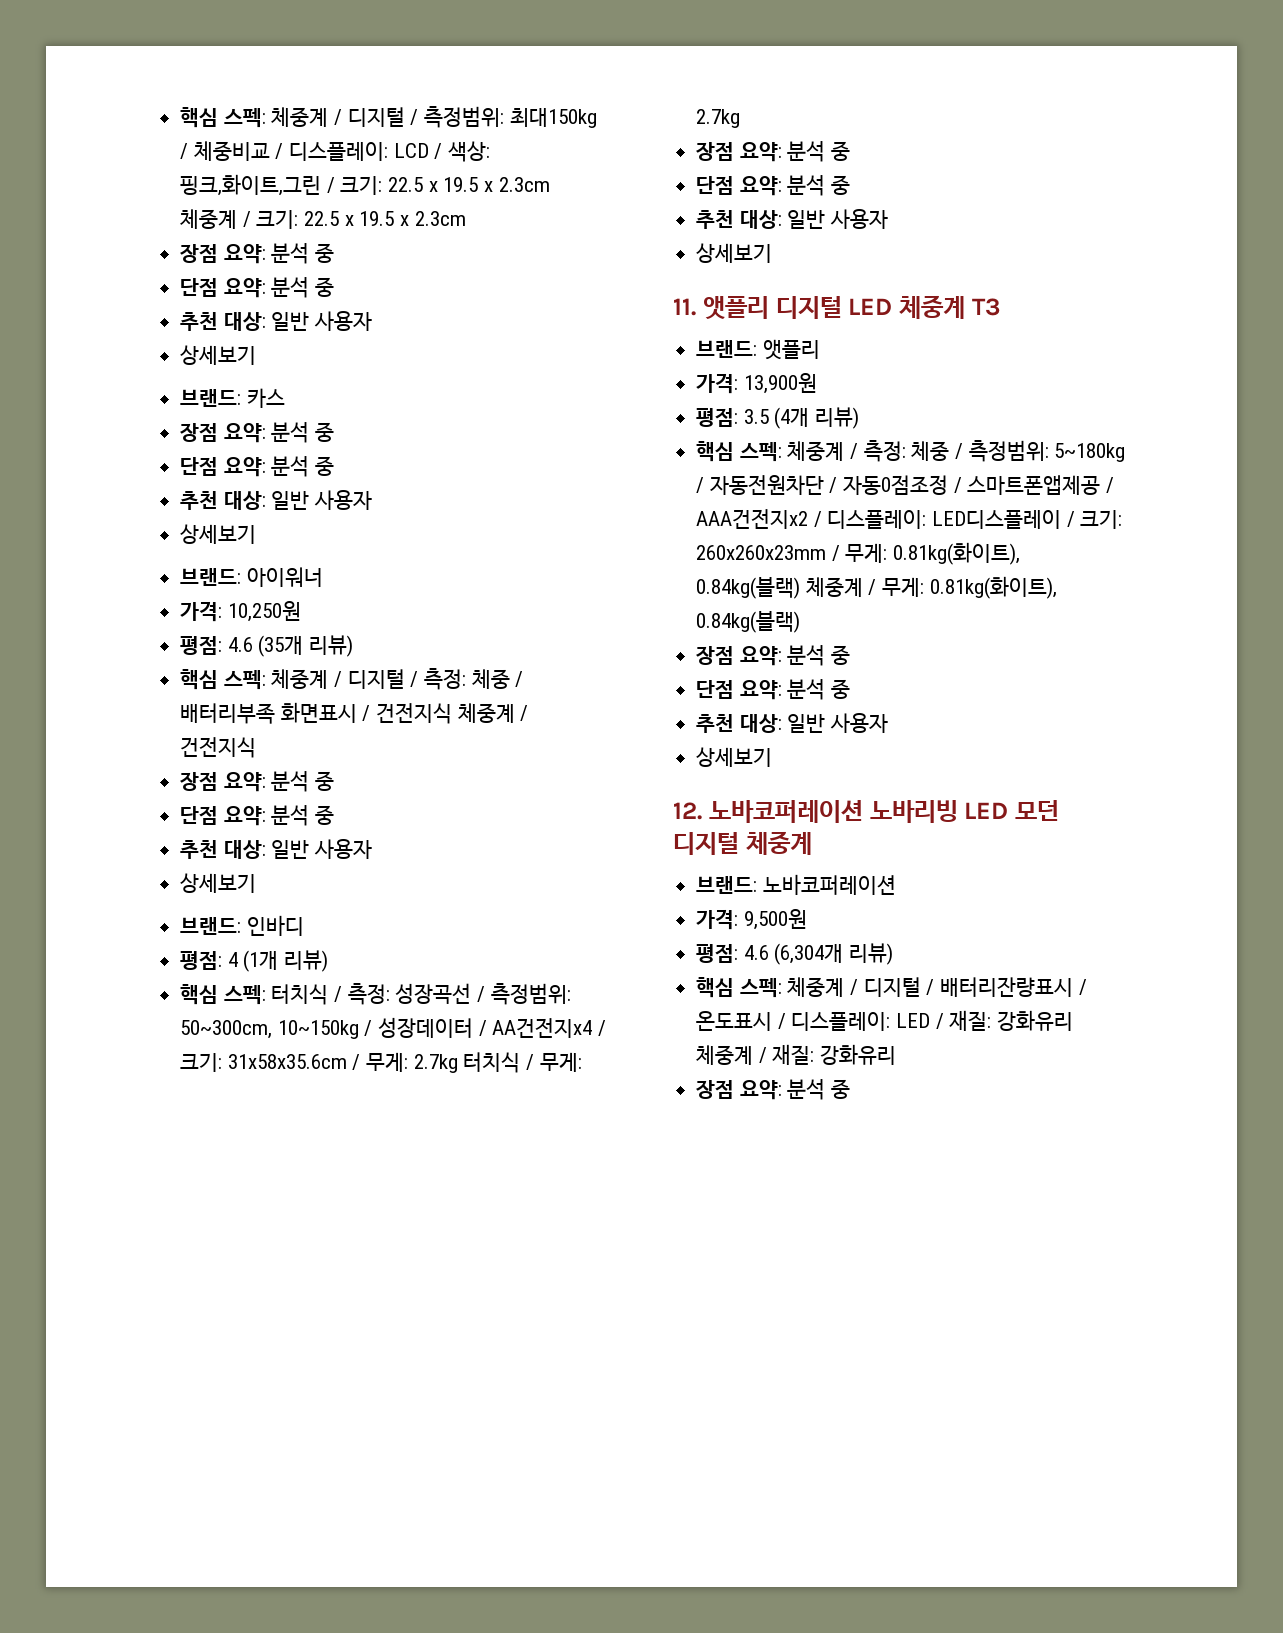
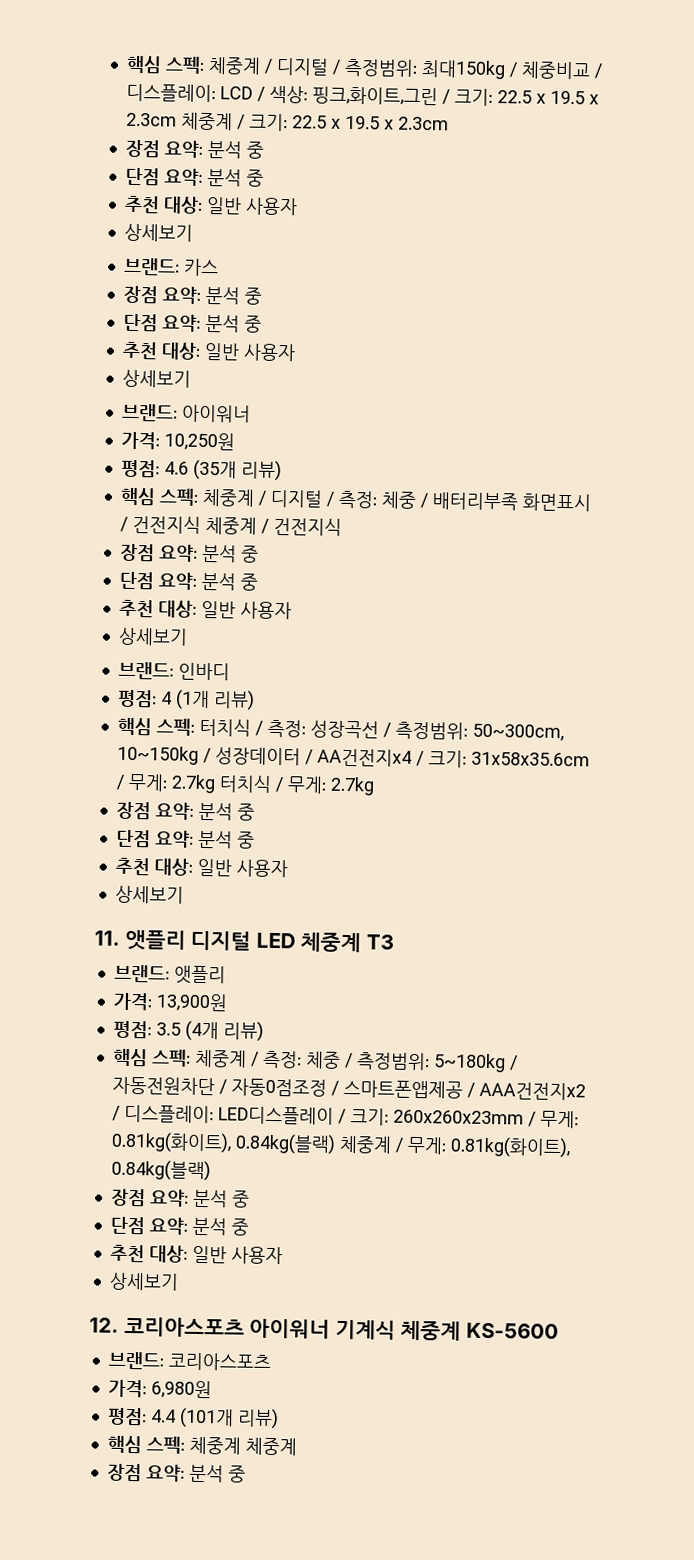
[708,800,1059,823] [673,831,812,855] [696,874,896,895] [696,909,807,930] [696,943,894,965] [696,977,1087,998] [696,1010,1074,1031] [696,1044,897,1065] 노바코퍼레이션 노바리빙 LED 모던 디지털 체중계 // 브랜드: 노바코퍼레이션 // 가격: 9,500원 // 평점: 4.6 (6,304개 리뷰) // 핵심 스펙: 체중계 / 디지털 / 배터리잔량표시 / 온도표시 / 디스플레이: LED / 재질: 강화유리 체중계 / 재질: 강화유리 -> [123,1316,559,1341] [107,1351,271,1371] [107,1379,212,1399] [106,1407,279,1430] [106,1435,297,1456] 코리아스포츠 아이워너 기계식 체중계 KS-5600 // 브랜드: 코리아스포츠 // 가격: 6,980원 // 평점: 4.4 (101개 리뷰) // 핵심 스펙: 체중계 체중계

